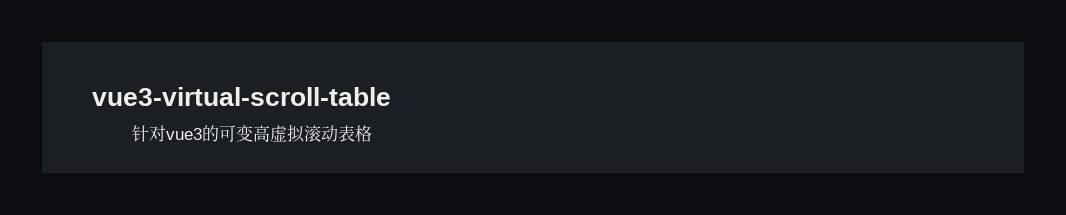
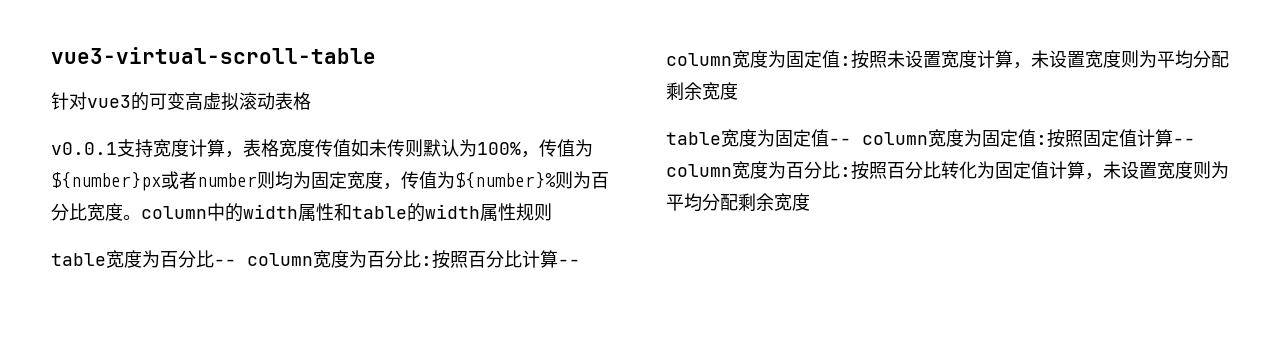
(373, 133) none -> [51,139,593,158] [51,171,609,191] [51,203,552,222] [51,250,580,269] [666,50,1229,69] [666,82,738,101] [666,129,1195,148] [666,161,1229,180] [666,193,810,212] // v0.0.1支持宽度计算，表格宽度传值如未传则默认为100%，传值为${number}px或者number则均为固定宽度，传值为${number}%则为百分比宽度。column中的width属性和table的width属性规则 // table宽度为百分比-- column宽度为百分比:按照百分比计算-- column宽度为固定值:按照未设置宽度计算，未设置宽度则为平均分配剩余宽度 // table宽度为固定值-- column宽度为固定值:按照固定值计算-- column宽度为百分比:按照百分比转化为固定值计算，未设置宽度则为平均分配剩余宽度

